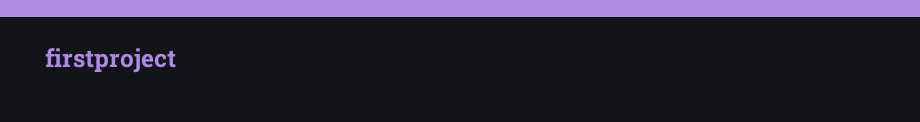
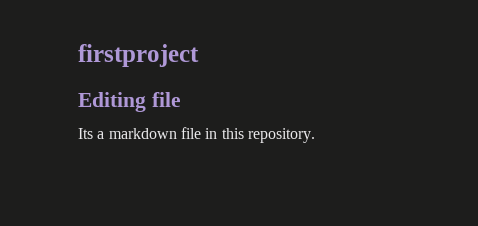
(176, 60) none -> [78,92,181,112] [78,127,315,143] // Editing file // Its a markdown file in this repository.

